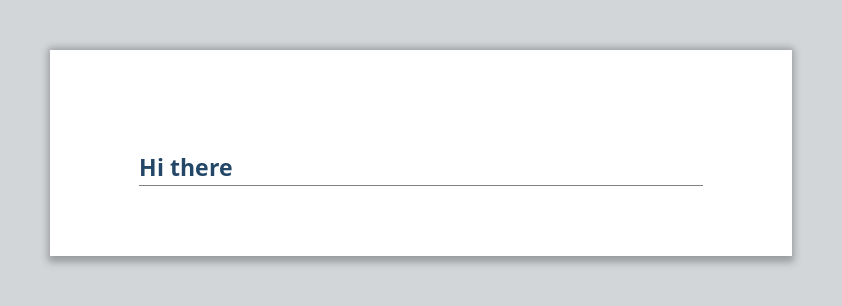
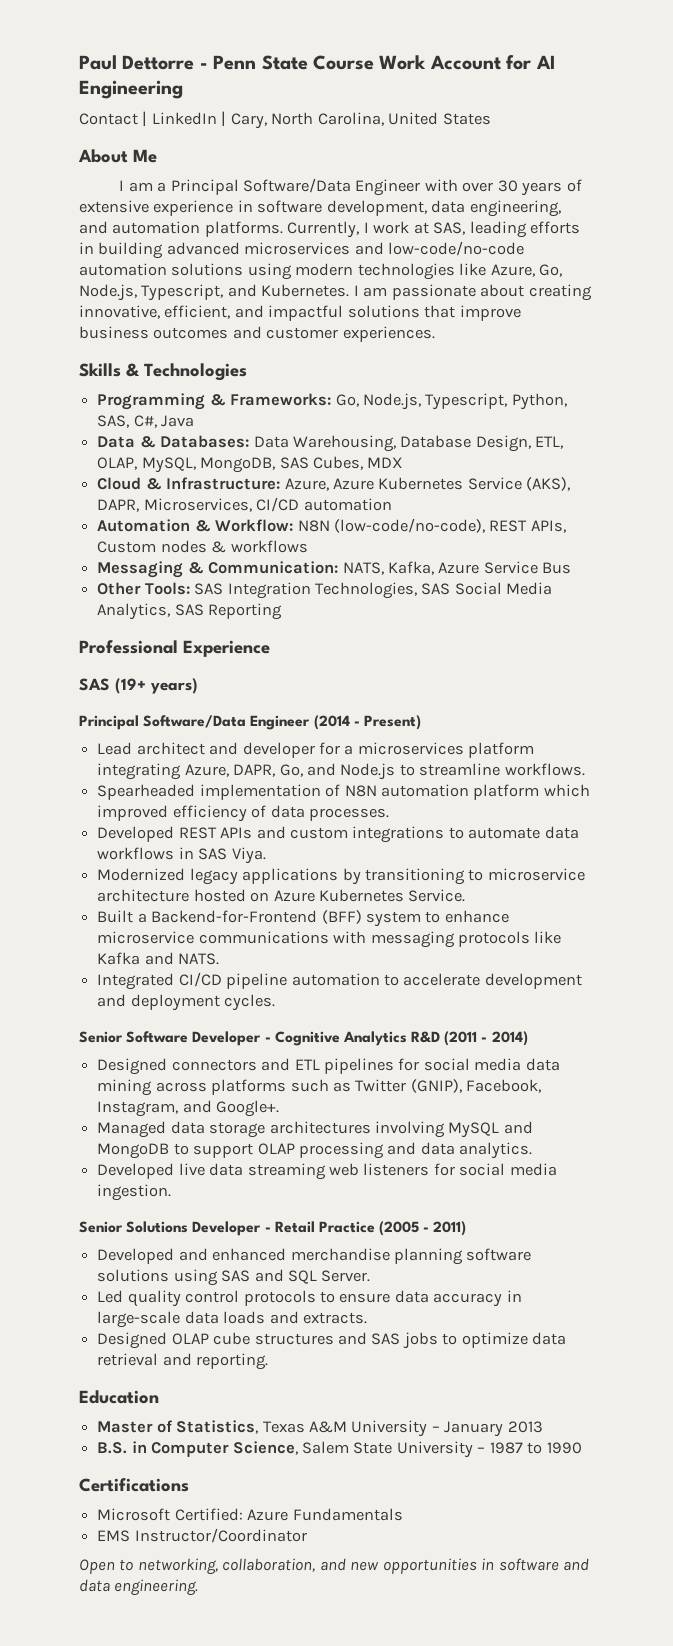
[139,158,234,176] Hi there -> [79,55,555,70] [79,80,183,99] [79,111,491,129] [78,149,157,163] [119,178,582,196] [79,200,561,217] [79,221,581,238] [79,241,525,259] [79,263,563,280] [79,284,592,301] [79,305,521,321] [79,326,435,342] [79,363,247,381] [97,393,567,410] [97,415,195,428] [97,435,564,452] [97,456,404,473] [97,477,571,491] [97,497,392,512] [97,518,566,533] [97,540,308,553] [97,561,572,578] [97,582,553,599] [97,603,283,620] [79,640,270,657] [79,678,198,694] [79,715,421,730] [97,742,535,758] [97,763,585,780] [97,784,590,800] [97,805,389,822] [97,826,579,843] [97,847,266,864] [97,868,585,885] [97,889,466,902] [97,910,509,927] [97,931,562,948] [97,952,220,965] [97,972,582,990] [97,994,276,1011] [79,1031,528,1046] [97,1058,560,1075] [97,1079,542,1096] [97,1100,280,1117] [97,1121,533,1138] [97,1142,533,1159] [97,1163,557,1180] [97,1184,172,1201] [79,1221,467,1236] [97,1248,532,1265] [97,1269,371,1286] [97,1290,522,1307] [97,1311,367,1328] [97,1332,567,1349] [97,1353,269,1370] [79,1390,159,1404] [97,1420,543,1437] [97,1441,582,1458] [79,1478,189,1492] [97,1508,403,1521] [97,1528,307,1543] [79,1558,590,1575] [79,1579,199,1596] Paul Dettorre - Penn State Course Work Account for AI Engineering // Contact | LinkedIn | Cary, North Carolina, United States // About Me // I am a Principal Software/Data Engineer with over 30 years of extensive experience in software development, data engineering, and automation platforms. Currently, I work at SAS, leading efforts in building advanced microservices and low-code/no-code automation solutions using modern technologies like Azure, Go, Node.js, Typescript, and Kubernetes. I am passionate about creating innovative, efficient, and impactful solutions that improve business outcomes and customer experiences. // Skills & Technologies // Programming & Frameworks: Go, Node.js, Typescript, Python, SAS, C#, Java // Data & Databases: Data Warehousing, Database Design, ETL, OLAP, MySQL, MongoDB, SAS Cubes, MDX // Cloud & Infrastructure: Azure, Azure Kubernetes Service (AKS), DAPR, Microservices, CI/CD automation // Automation & Workflow: N8N (low-code/no-code), REST APIs, Custom nodes & workflows // Messaging & Communication: NATS, Kafka, Azure Service Bus // Other Tools: SAS Integration Technologies, SAS Social Media Analytics, SAS Reporting // Professional Experience // SAS (19+ years) // Principal Software/Data Engineer (2014 - Present) // Lead architect and developer for a microservices platform integrating Azure, DAPR, Go, and Node.js to streamline workflows. // Spearheaded implementation of N8N automation platform which improved efficiency of data processes. // Developed REST APIs and custom integrations to automate data workflows in SAS Viya. // Modernized legacy applications by transitioning to microservice architecture hosted on Azure Kubernetes Service. // Built a Backend-for-Frontend (BFF) system to enhance microservice communications with messaging protocols like Kafka and NATS. // Integrated CI/CD pipeline automation to accelerate development and deployment cycles. // Senior Software Developer - Cognitive Analytics R&D (2011 - 2014) // Designed connectors and ETL pipelines for social media data mining across platforms such as Twitter (GNIP), Facebook, Instagram, and Google+. // Managed data storage architectures involving MySQL and MongoDB to support OLAP processing and data analytics. // Developed live data streaming web listeners for social media ingestion. // Senior Solutions Developer - Retail Practice (2005 - 2011) // Developed and enhanced merchandise planning software solutions using SAS and SQL Server. // Led quality control protocols to ensure data accuracy in large-scale data loads and extracts. // Designed OLAP cube structures and SAS jobs to optimize data retrieval and reporting. // Education // Master of Statistics, Texas A&M University – January 2013 // B.S. in Computer Science, Salem State University – 1987 to 1990 // Certifications // Microsoft Certified: Azure Fundamentals // EMS Instructor/Coordinator // Open to networking, collaboration, and new opportunities in software and data engineering.

